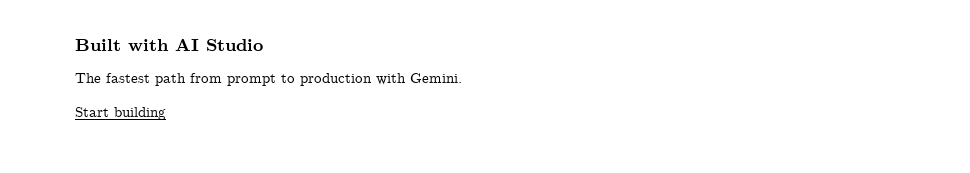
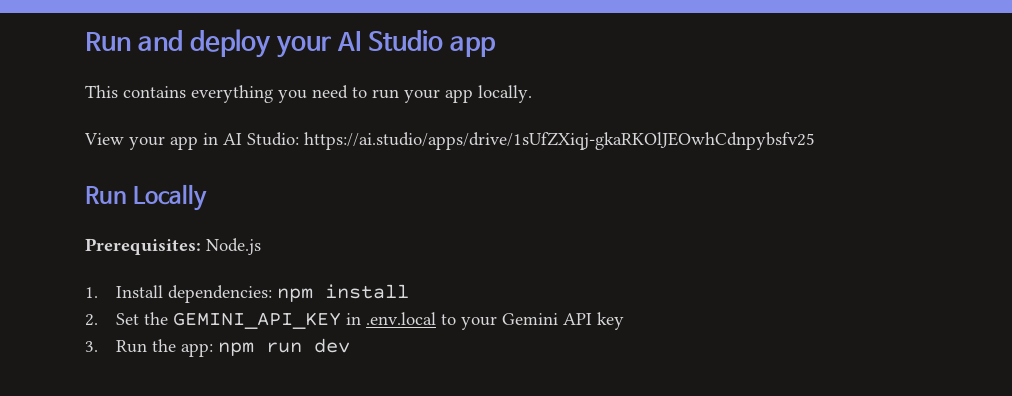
[75,38,263,51] [75,73,462,86] [75,107,166,120] Built with AI Studio // The fastest path from prompt to production with Gemini. // Start building -> [85,29,496,58] [85,85,532,103] [84,132,815,150] [85,184,208,211] [85,238,261,255] [85,284,409,303] [85,312,624,330] [85,338,350,357] Run and deploy your AI Studio app // This contains everything you need to run your app locally. // View your app in AI Studio: https://ai.studio/apps/drive/1sUfZXiqj-gkaRKOlJEOwhCdnpybsfv25 // Run Locally // Prerequisites: Node.js // 1. Install dependencies: npm install // 2. Set the GEMINI_API_KEY in .env.local to your Gemini API key // 3. Run the app: npm run dev

